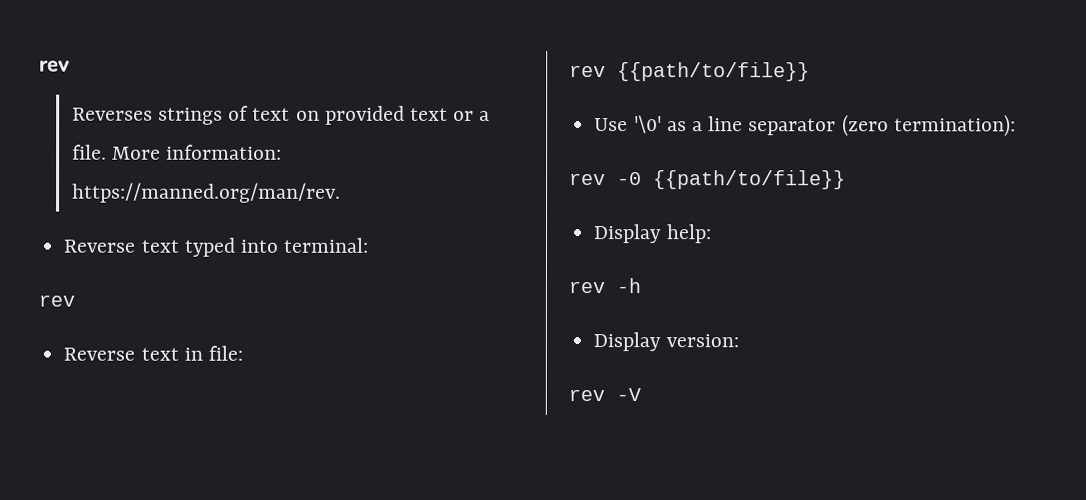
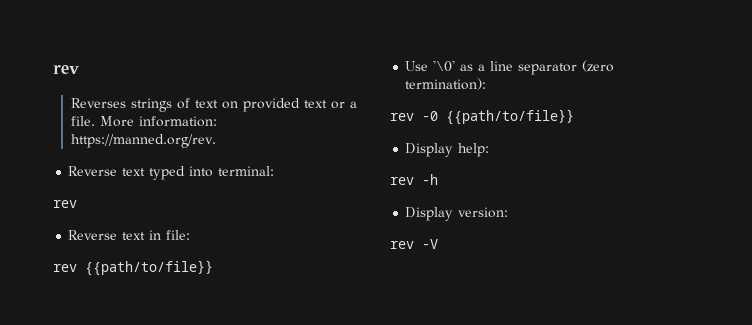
[71,182,341,203] https://manned.org/man/rev. -> [70,134,216,148] https://manned.org/rev.

